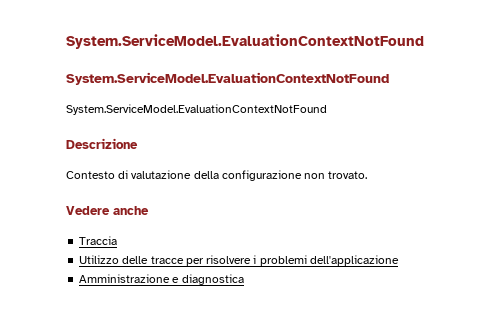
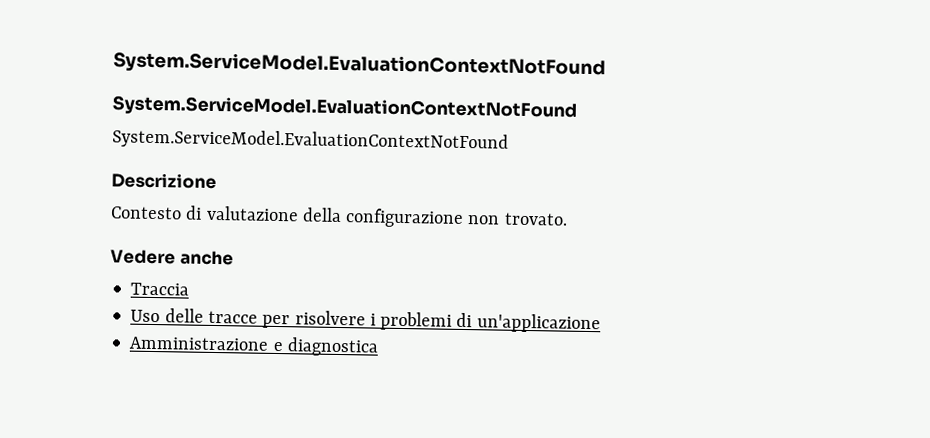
[79,255,120,264] Utilizzo -> [130,309,161,323] Uso
[309,255,399,266] dell'applicazione -> [456,312,601,334] di un'applicazione

